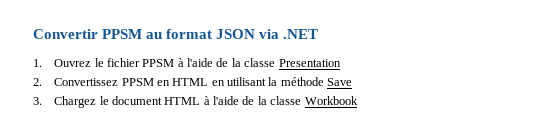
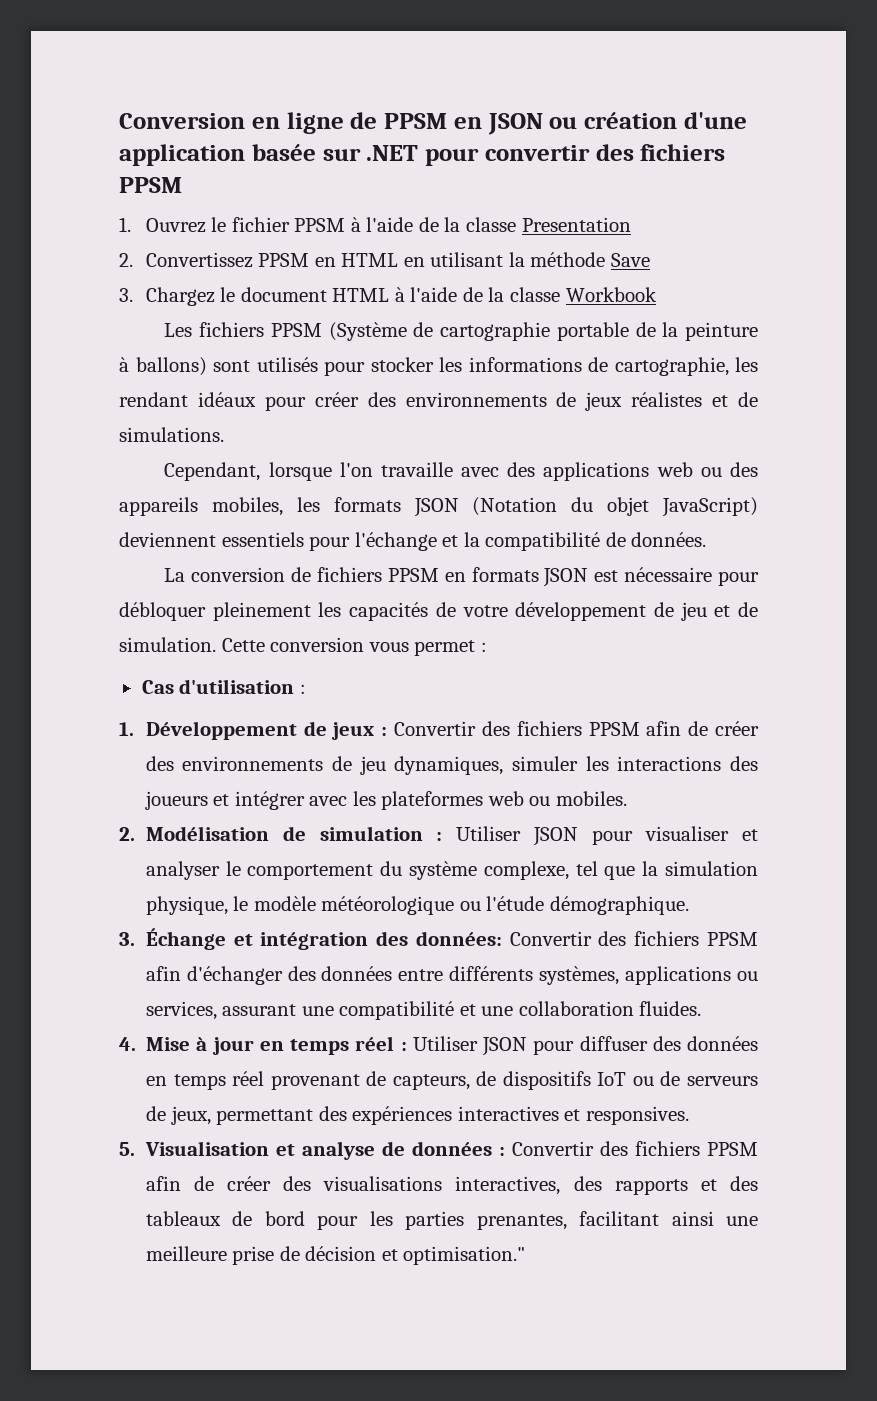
[33,29,319,39] Convertir PPSM au format JSON via .NET -> [119,112,747,135] [119,144,726,166] [119,177,182,193] Conversion en ligne de PPSM en JSON ou création d'une application basée sur .NET pour convertir des fichiers PPSM
(358, 100) none -> [164,322,758,341] [119,357,758,376] [119,392,758,411] [119,427,224,442] [164,462,759,481] [119,497,758,517] [119,532,707,551] [164,567,759,587] [119,602,759,621] [119,637,487,656] [141,679,306,694] [119,721,759,740] [145,756,758,775] [144,791,628,810] [119,826,758,846] [145,861,759,880] [145,896,689,915] [119,928,758,950] [145,966,758,985] [145,1001,702,1020] [119,1036,758,1056] [146,1071,758,1090] [146,1106,689,1125] [119,1141,759,1160] [145,1176,759,1195] [145,1211,758,1230] [145,1246,526,1265] // Les fichiers PPSM (Système de cartographie portable de la peinture à ballons) sont utilisés pour stocker les informations de cartographie, les rendant idéaux pour créer des environnements de jeux réalistes et de simulations. // Cependant, lorsque l'on travaille avec des applications web ou des appareils mobiles, les formats JSON (Notation du objet JavaScript) deviennent essentiels pour l'échange et la compatibilité de données. // La conversion de fichiers PPSM en formats JSON est nécessaire pour débloquer pleinement les capacités de votre développement de jeu et de simulation. Cette conversion vous permet : // Cas d'utilisation : // 1. Développement de jeux : Convertir des fichiers PPSM afin de créer des environnements de jeu dynamiques, simuler les interactions des joueurs et intégrer avec les plateformes web ou mobiles. // 2. Modélisation de simulation : Utiliser JSON pour visualiser et analyser le comportement du système complexe, tel que la simulation physique, le modèle météorologique ou l'étude démographique. // 3. Échange et intégration des données: Convertir des fichiers PPSM afin d'échanger des données entre différents systèmes, applications ou services, assurant une compatibilité et une collaboration fluides. // 4. Mise à jour en temps réel : Utiliser JSON pour diffuser des données en temps réel provenant de capteurs, de dispositifs IoT ou de serveurs de jeux, permettant des expériences interactives et responsives. // 5. Visualisation et analyse de données : Convertir des fichiers PPSM afin de créer des visualisations interactives, des rapports et des tableaux de bord pour les parties prenantes, facilitant ainsi une meilleure prise de décision et optimisation."

